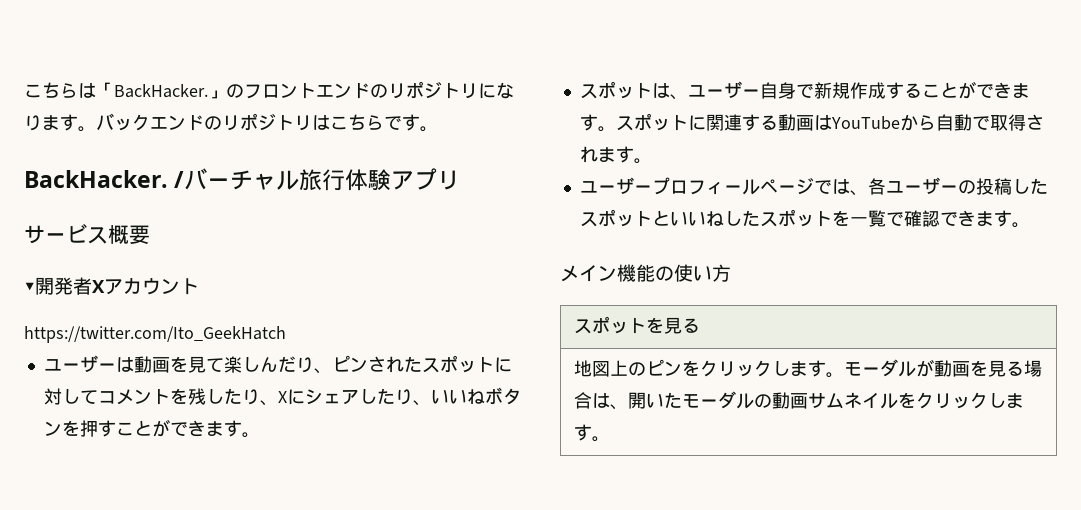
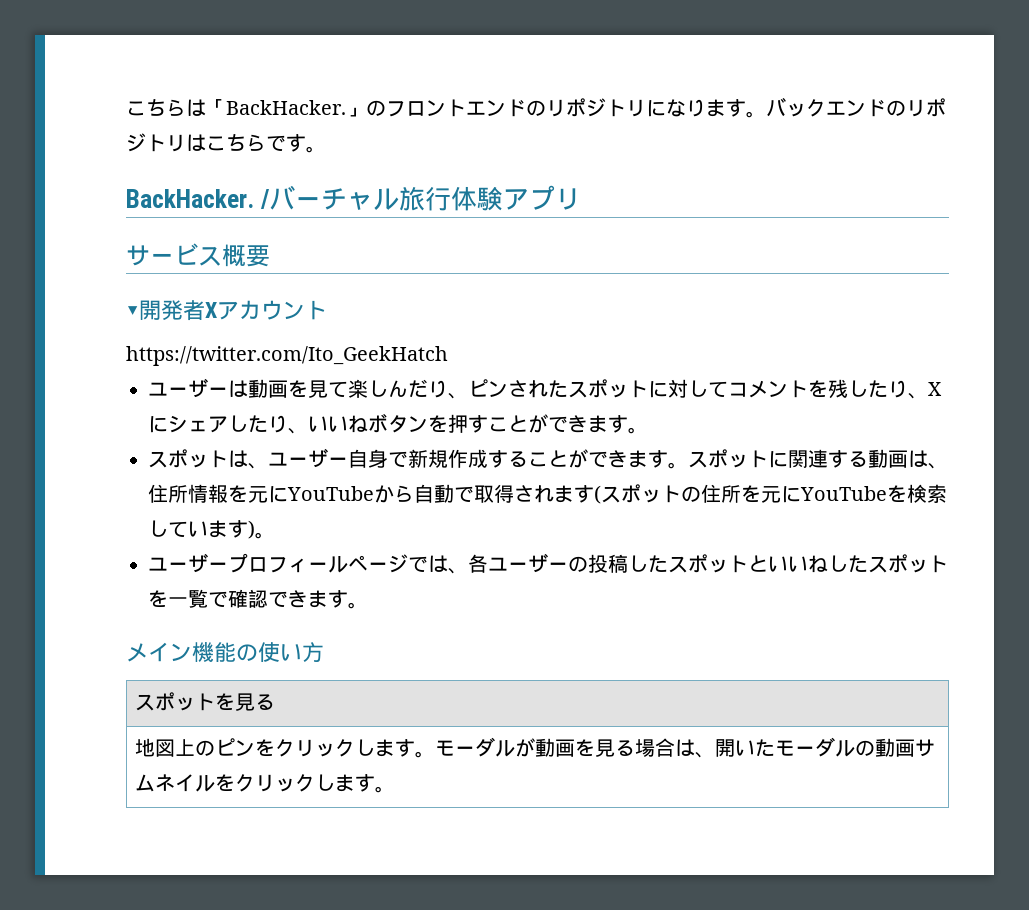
(832, 122) none -> [928,463,948,469] [148,484,288,503] 、住所情報を元に
(634, 154) none -> [594,484,947,504] [148,520,255,539] (スポットの住所を元にYouTubeを検索しています)

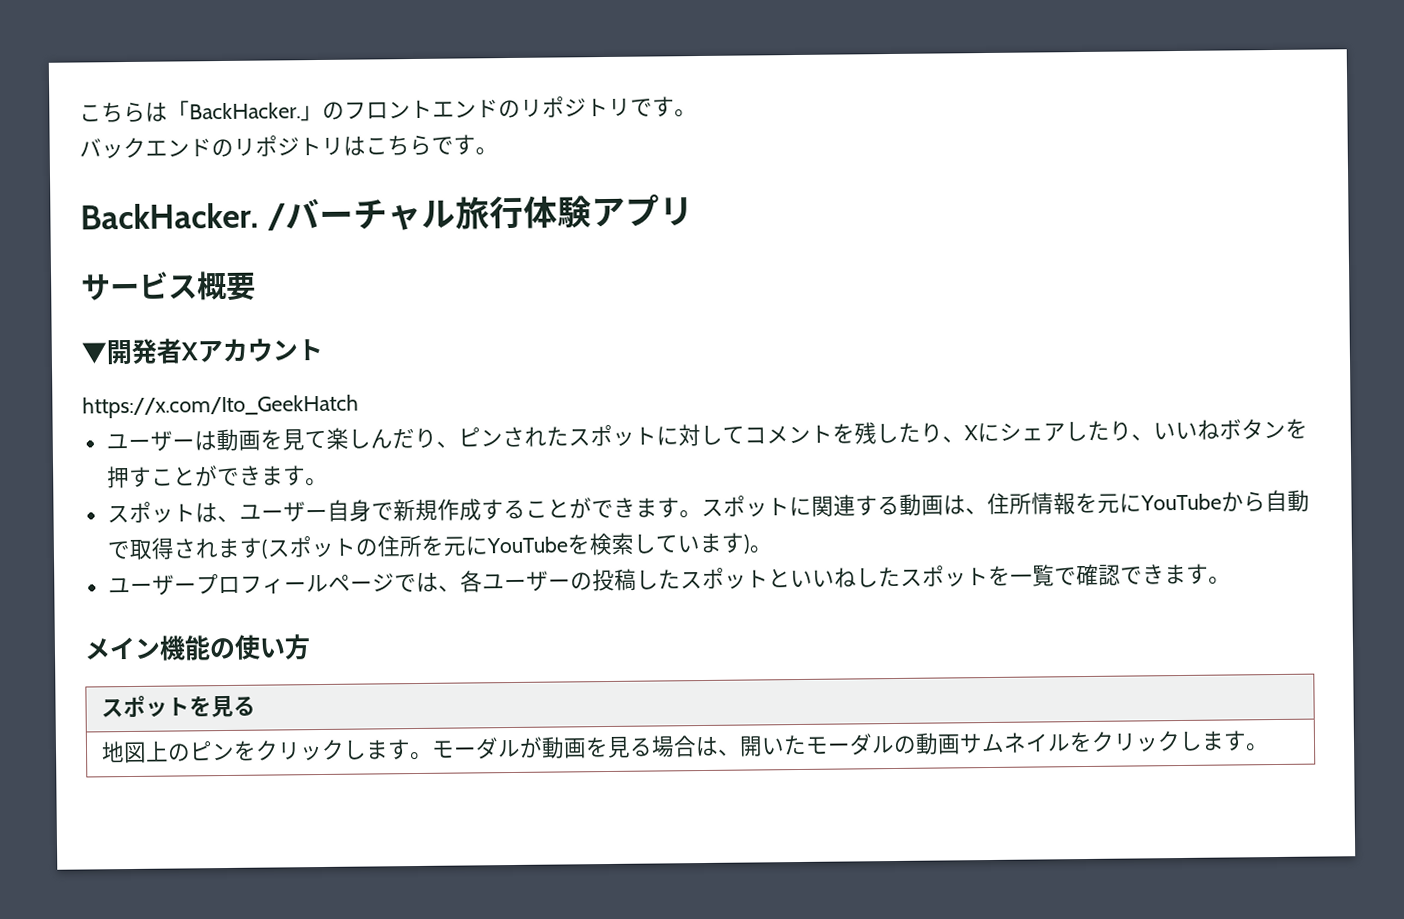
[646,99,766,118] になります。 -> [629,96,697,118] です。 //
[126,346,448,366] https://twitter.com/Ito_GeekHatch -> [82,394,359,419] https://x.com/Ito_GeekHatch

